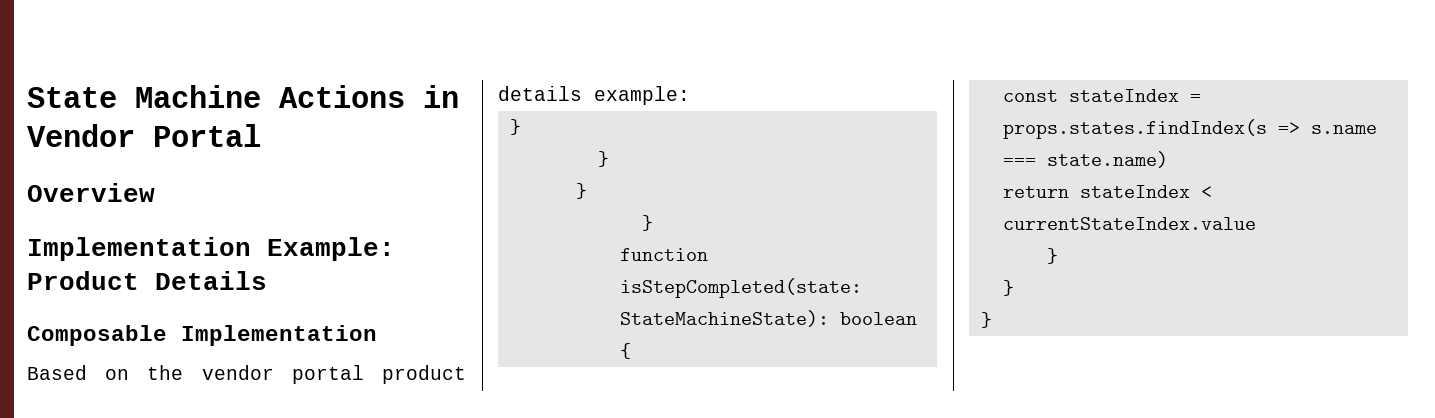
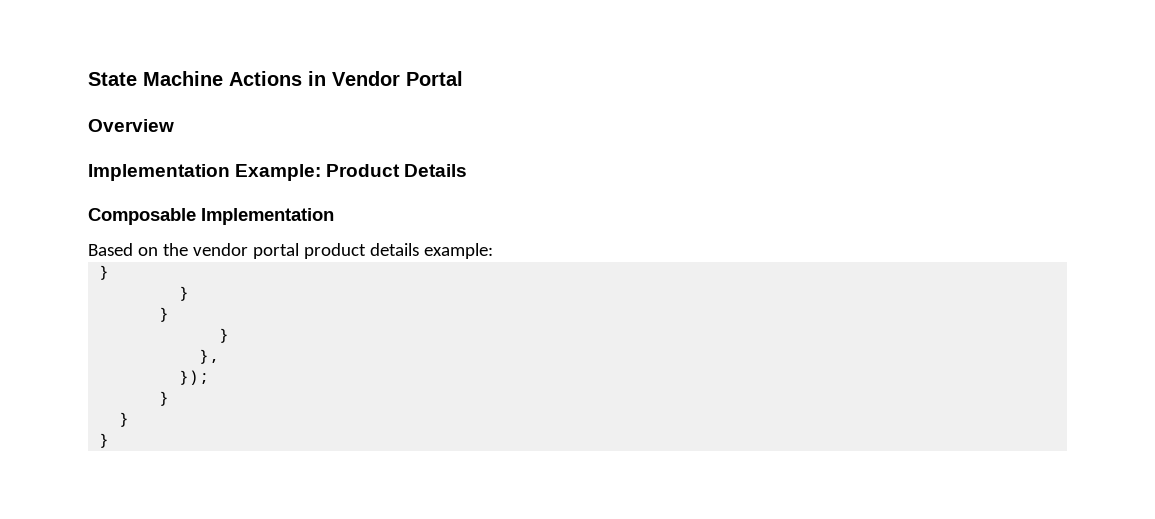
[619,248,708,261] [619,278,862,298] [619,310,917,327] [619,343,631,359] [1002,89,1201,102] [1002,119,1377,139] [1002,151,1168,168] [1002,185,1212,198] [1002,217,1256,230] function isStepCompleted(state: StateMachineState): boolean { // const stateIndex = props.states.findIndex(s => s.name === state.name) // return stateIndex < currentStateIndex.value -> [199,349,220,364] [179,370,210,385] }, // });

